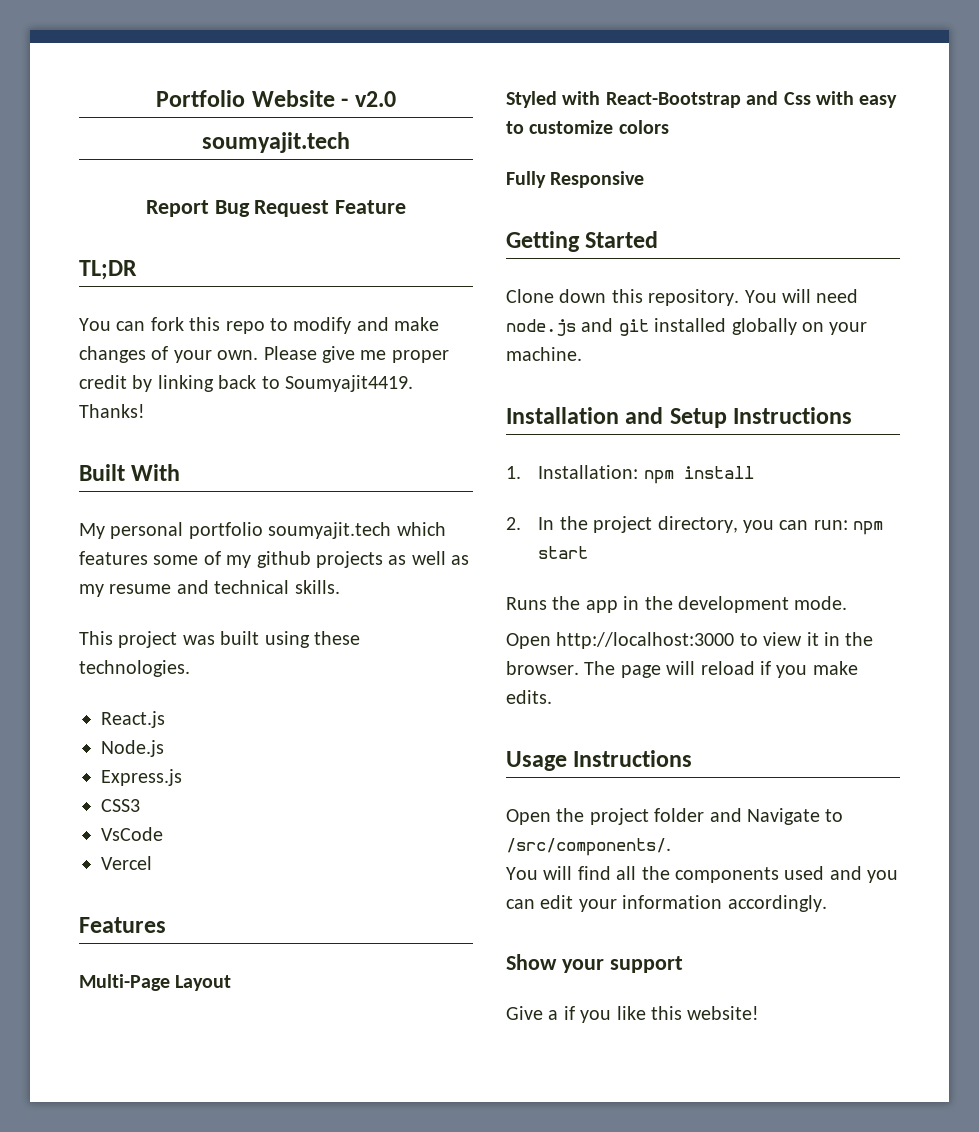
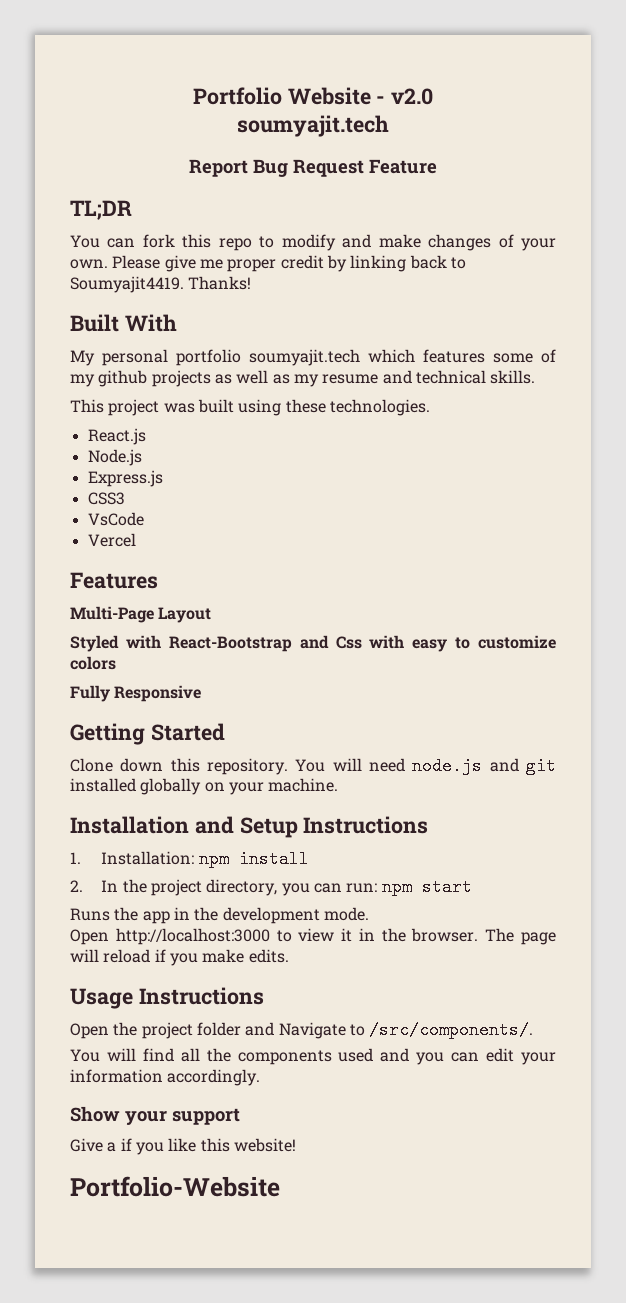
(760, 1013) none -> [70,1176,280,1197] // Portfolio-Website

